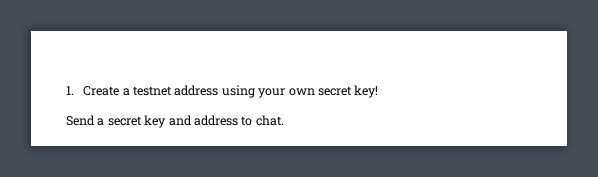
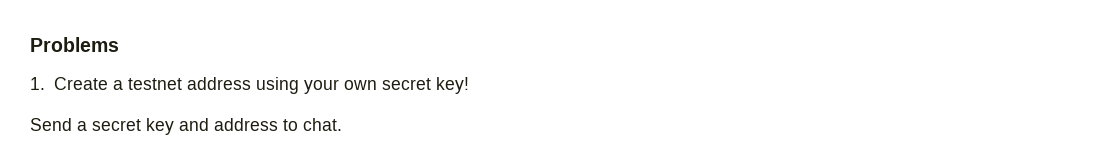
(66, 90) none -> [30,37,119,52] Problems //

